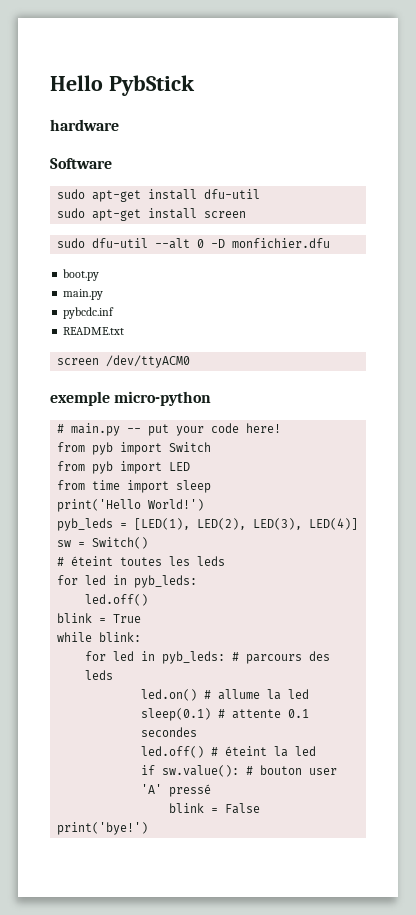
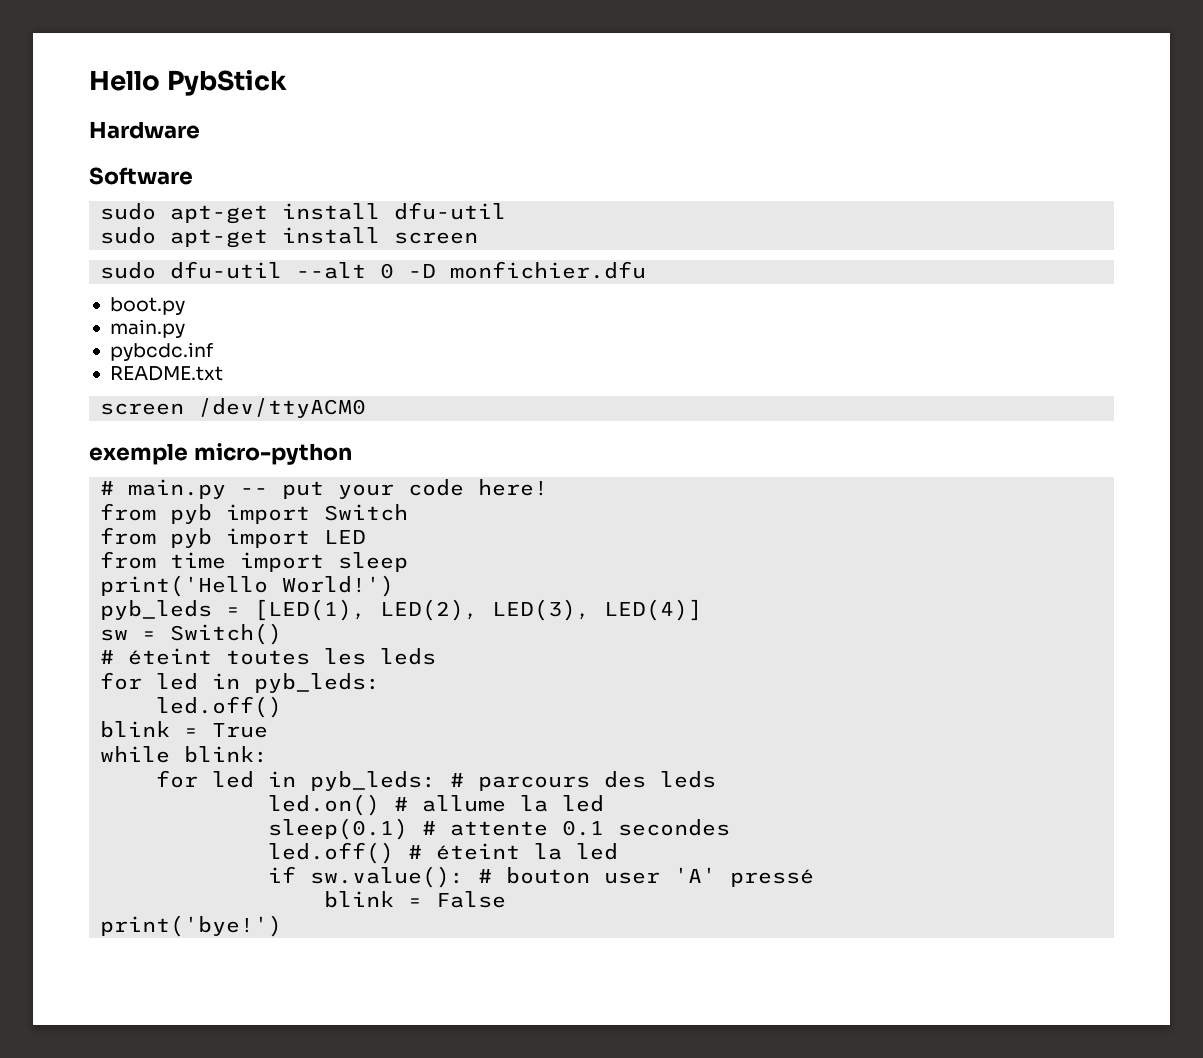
[50,119,119,131] hardware -> [89,121,200,139] Hardware

